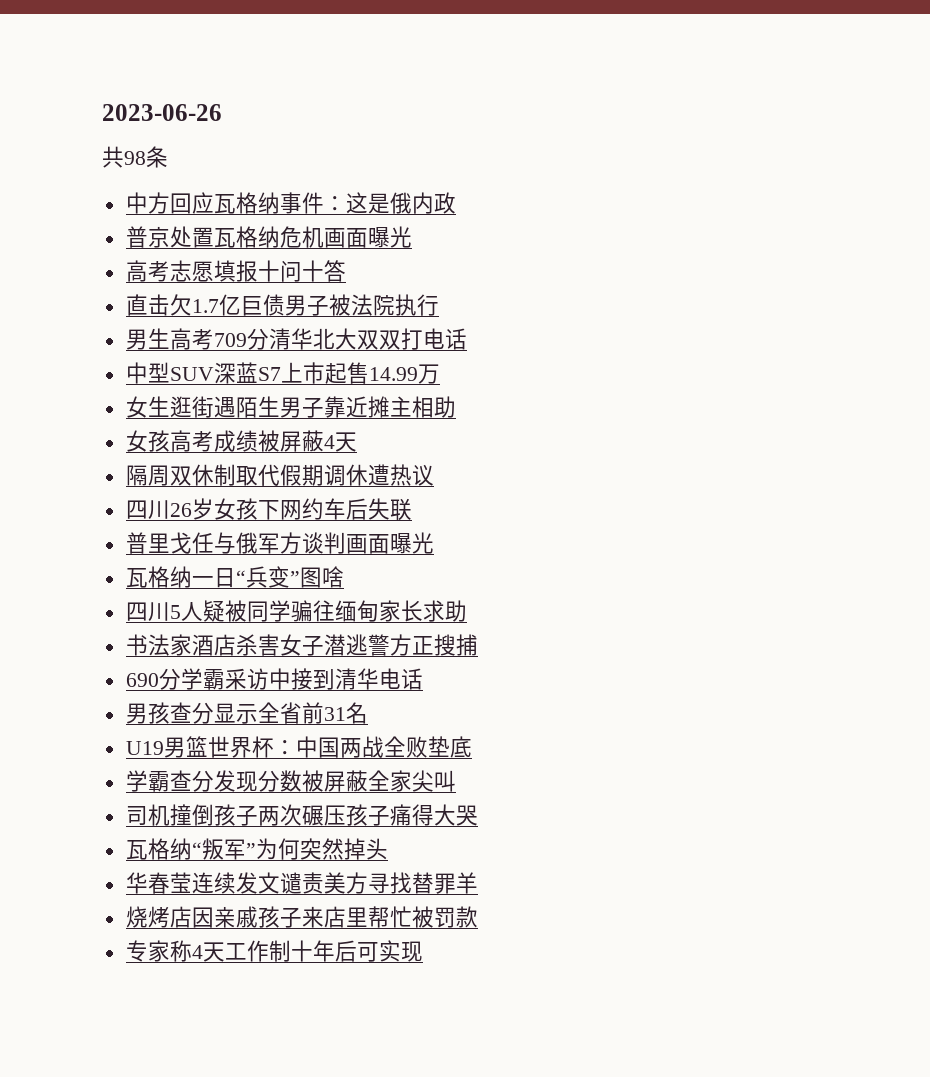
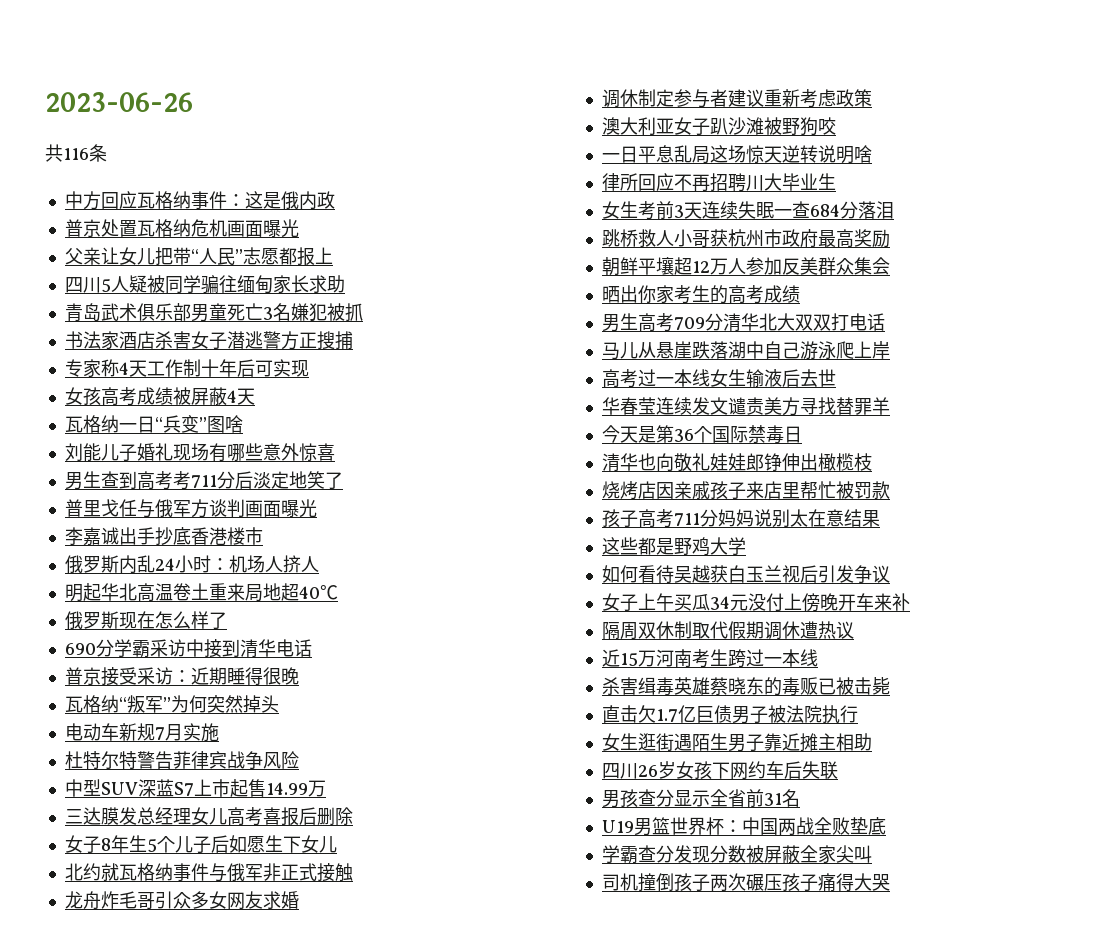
[124,151,146,165] 98 -> [63,148,89,160] 116
[125,260,346,282] [125,294,439,316] [125,328,467,350] [125,362,440,384] [125,396,456,418] [125,430,357,452] [125,464,434,486] [125,498,412,521] [125,532,434,554] [125,566,344,588] 高考志愿填报十问十答 // 直击欠1.7亿巨债男子被法院执行 // 男生高考709分清华北大双双打电话 // 中型SUV深蓝S7上市起售14.99万 // 女生逛街遇陌生男子靠近摊主相助 // 女孩高考成绩被屏蔽4天 // 隔周双休制取代假期调休遭热议 // 四川26岁女孩下网约车后失联 // 普里戈任与俄军方谈判画面曝光 // 瓦格纳一日“兵变”图啥 -> [64,247,333,266] 父亲让女儿把带“人民”志愿都报上
(467, 611) none -> [64,303,363,322] // 青岛武术俱乐部男童死亡3名嫌犯被抓
(478, 645) none -> [64,359,309,378] [64,387,255,406] [64,415,243,433] [64,443,335,462] [64,471,343,490] [64,499,317,518] [64,527,263,546] [64,555,319,574] [64,583,338,602] [64,611,227,630] // 专家称4天工作制十年后可实现 // 女孩高考成绩被屏蔽4天 // 瓦格纳一日“兵变”图啥 // 刘能儿子婚礼现场有哪些意外惊喜 // 男生查到高考考711分后淡定地笑了 // 普里戈任与俄军方谈判画面曝光 // 李嘉诚出手抄底香港楼市 // 俄罗斯内乱24小时：机场人挤人 // 明起华北高温卷土重来局地超40℃ // 俄罗斯现在怎么样了
(423, 679) none -> [64,667,299,686] [64,695,279,713] [64,723,219,742] [64,751,299,769] [64,779,326,797] [64,807,353,826] [64,835,337,854] [64,863,353,882] [64,891,299,910] [601,89,872,108] [601,117,836,136] [601,145,872,164] [601,173,836,192] [601,201,894,220] [601,229,890,248] [601,257,890,276] [601,285,800,304] [601,313,885,332] [601,341,890,360] [601,369,836,388] [601,397,890,416] [601,425,802,443] [601,453,872,472] [601,481,890,500] [601,509,880,528] [601,537,746,556] [601,565,890,584] [601,593,910,612] [601,621,854,640] [601,649,818,668] [601,677,890,696] [601,705,858,724] [601,733,872,752] [601,761,838,780] // 普京接受采访：近期睡得很晚 // 瓦格纳“叛军”为何突然掉头 // 电动车新规7月实施 // 杜特尔特警告菲律宾战争风险 // 中型SUV深蓝S7上市起售14.99万 // 三达膜发总经理女儿高考喜报后删除 // 女子8年生5个儿子后如愿生下女儿 // 北约就瓦格纳事件与俄军非正式接触 // 龙舟炸毛哥引众多女网友求婚 // 调休制定参与者建议重新考虑政策 // 澳大利亚女子趴沙滩被野狗咬 // 一日平息乱局这场惊天逆转说明啥 // 律所回应不再招聘川大毕业生 // 女生考前3天连续失眠一查684分落泪 // 跳桥救人小哥获杭州市政府最高奖励 // 朝鲜平壤超12万人参加反美群众集会 // 晒出你家考生的高考成绩 // 男生高考709分清华北大双双打电话 // 马儿从悬崖跌落湖中自己游泳爬上岸 // 高考过一本线女生输液后去世 // 华春莹连续发文谴责美方寻找替罪羊 // 今天是第36个国际禁毒日 // 清华也向敬礼娃娃郎铮伸出橄榄枝 // 烧烤店因亲戚孩子来店里帮忙被罚款 // 孩子高考711分妈妈说别太在意结果 // 这些都是野鸡大学 // 如何看待吴越获白玉兰视后引发争议 // 女子上午买瓜34元没付上傍晚开车来补 // 隔周双休制取代假期调休遭热议 // 近15万河南考生跨过一本线 // 杀害缉毒英雄蔡晓东的毒贩已被击毙 // 直击欠1.7亿巨债男子被法院执行 // 女生逛街遇陌生男子靠近摊主相助 // 四川26岁女孩下网约车后失联
[125,838,388,860] [125,872,478,894] [125,906,478,928] [125,940,423,962] // 瓦格纳“叛军”为何突然掉头 // 华春莹连续发文谴责美方寻找替罪羊 // 烧烤店因亲戚孩子来店里帮忙被罚款 // 专家称4天工作制十年后可实现 -> (890, 882) none

